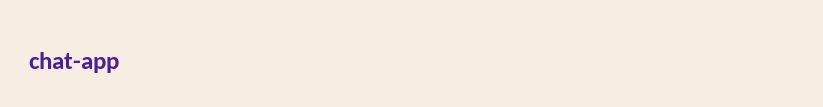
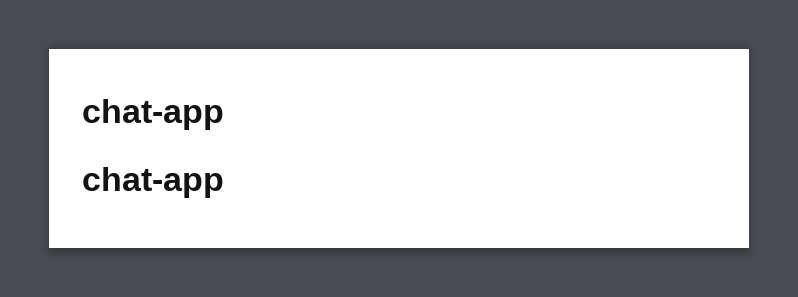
[29,52,119,73] chat-app -> [82,99,224,130] [82,167,224,198] chat-app // chat-app

